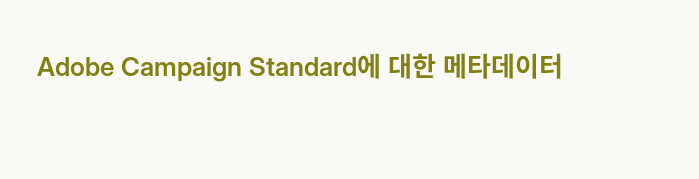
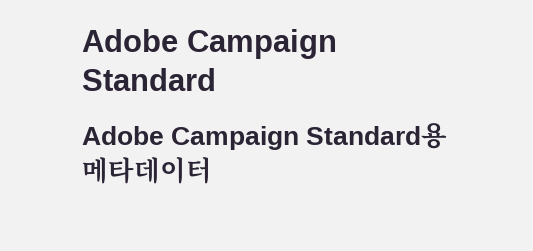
[37,53,437,82] Adobe Campaign Standard에 대한 -> [82,29,337,59] [82,68,216,91] [82,123,448,150] Adobe Campaign Standard // Adobe Campaign Standard용

